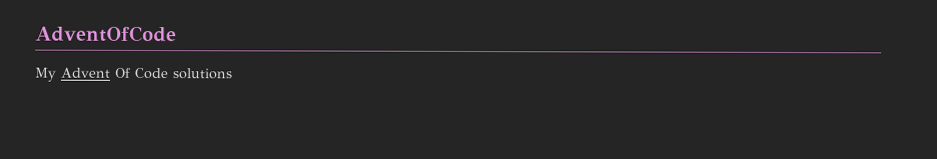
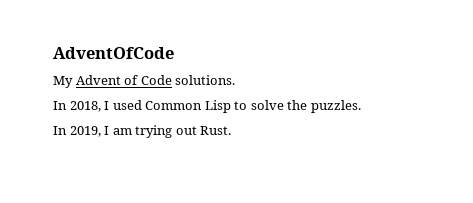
[115,67,233,80] Of Code solutions -> [124,75,236,85] [53,100,361,113] [53,125,232,138] of Code solutions. // In 2018, I used Common Lisp to solve the puzzles. // In 2019, I am trying out Rust.

